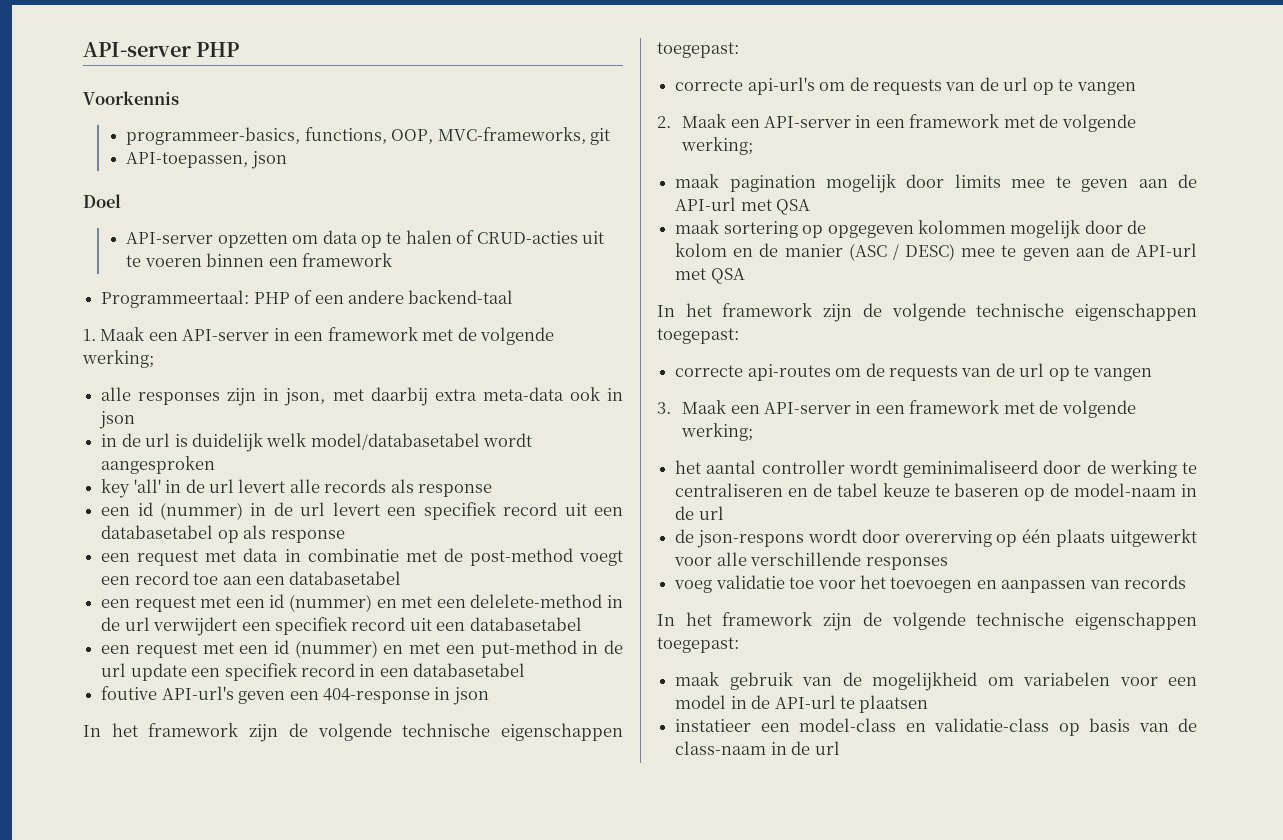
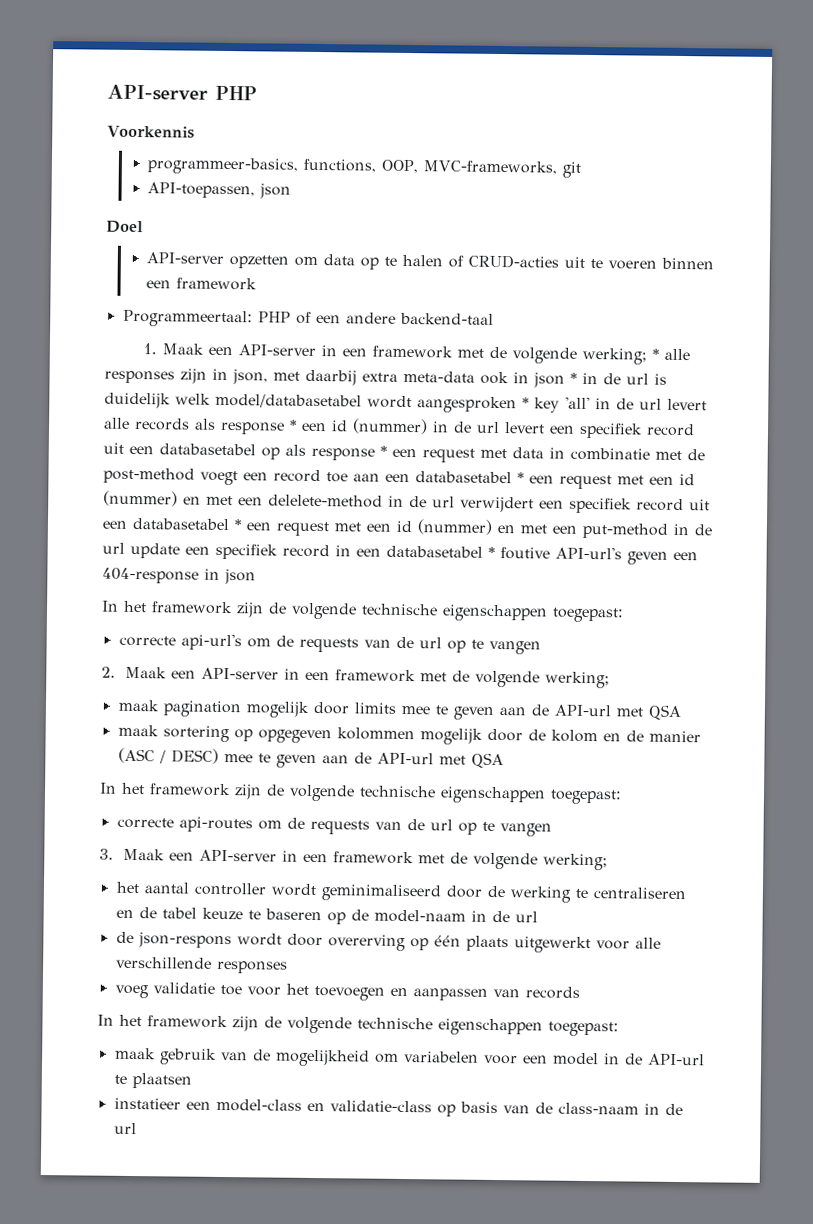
(154, 359) // -> [652,348,660,360] *
(136, 420) // -> [570,372,577,384] *
(216, 465) // -> [522,397,529,409] *
(493, 490) // -> [289,419,297,431] *
(345, 536) // -> [380,445,387,457] *
(402, 578) // -> [517,472,524,484] *
(582, 624) // -> [234,519,242,531] *
(526, 670) // -> [488,546,495,558] *

